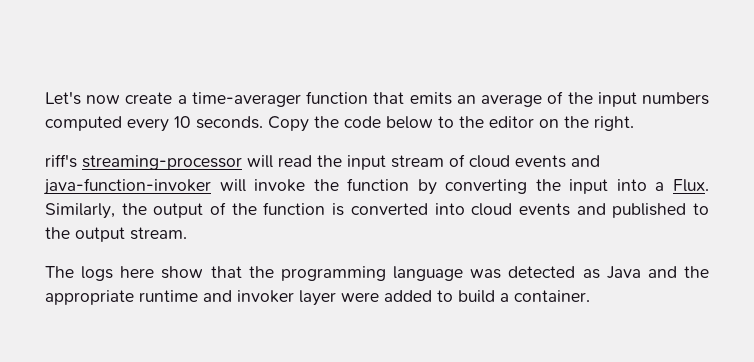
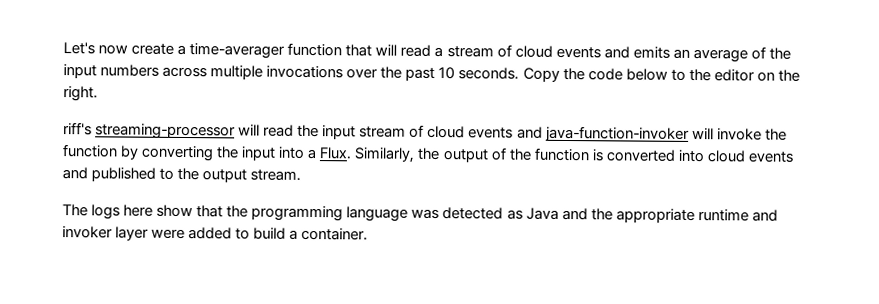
(405, 98) none -> [375,44,630,59] will read a stream of cloud events and
[45,116,169,132] computed every -> [162,65,436,81] across multiple invocations over the past

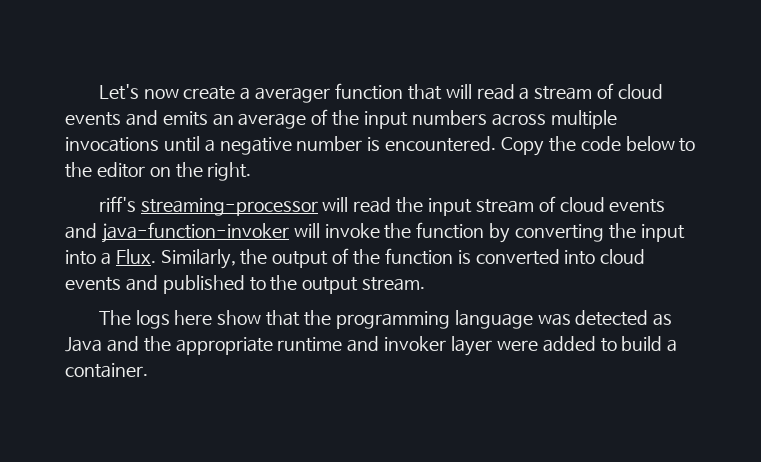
[189,43,286,59] time-averager -> [255,87,331,103] averager
[346,66,520,81] over the past 10 seconds. -> [163,136,497,155] until a negative number is encountered.

